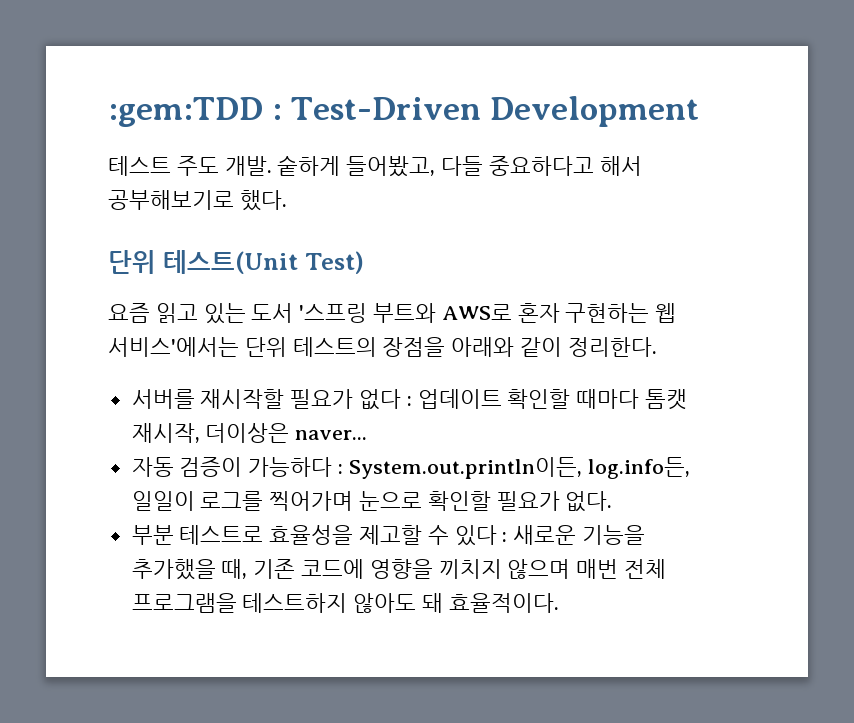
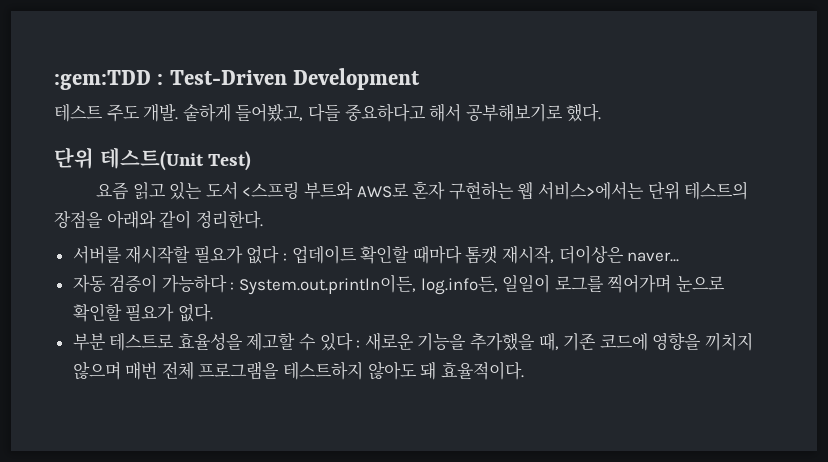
[299,303,368,323] '스프링 -> [242,181,300,199] <스프링
[108,337,239,357] 서비스'에서는 -> [537,181,644,200] 서비스>에서는

